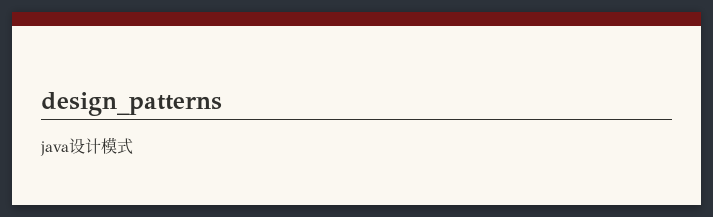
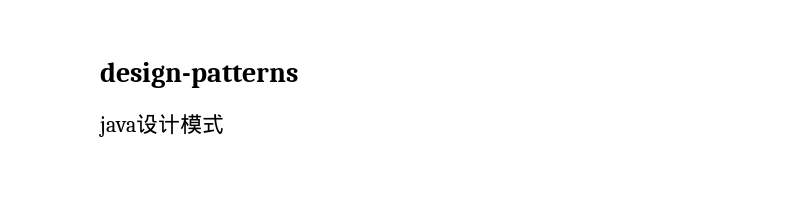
[41,92,222,116] design_patterns -> [100,62,298,88] design-patterns

